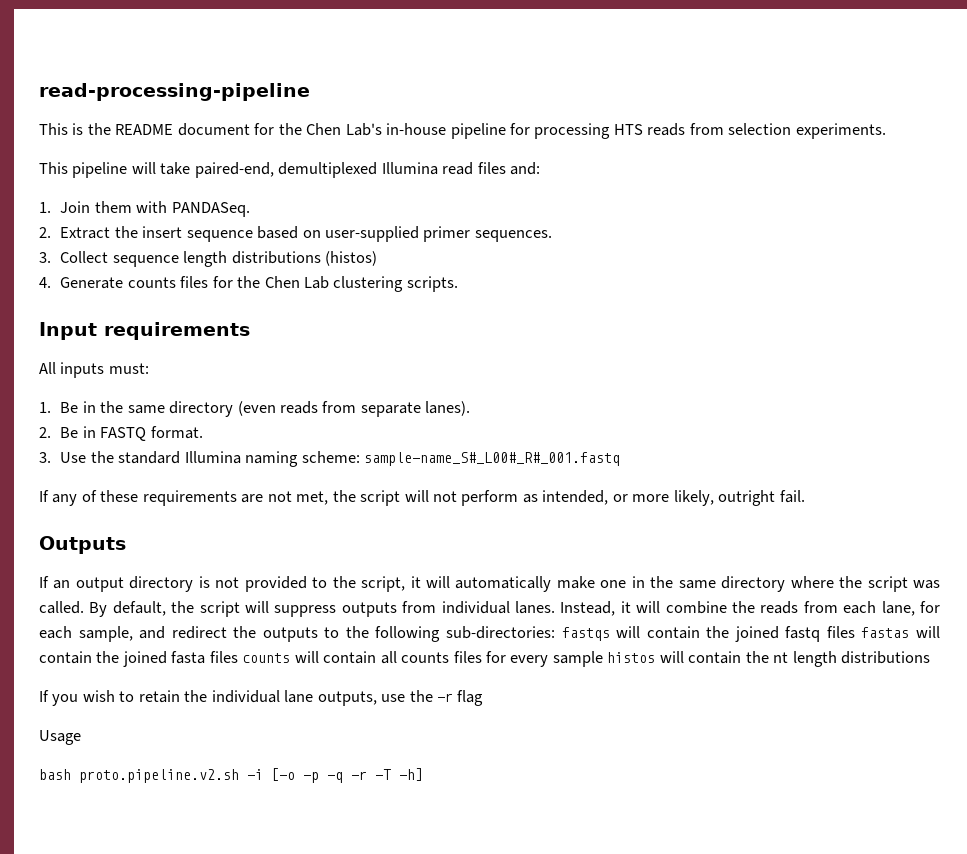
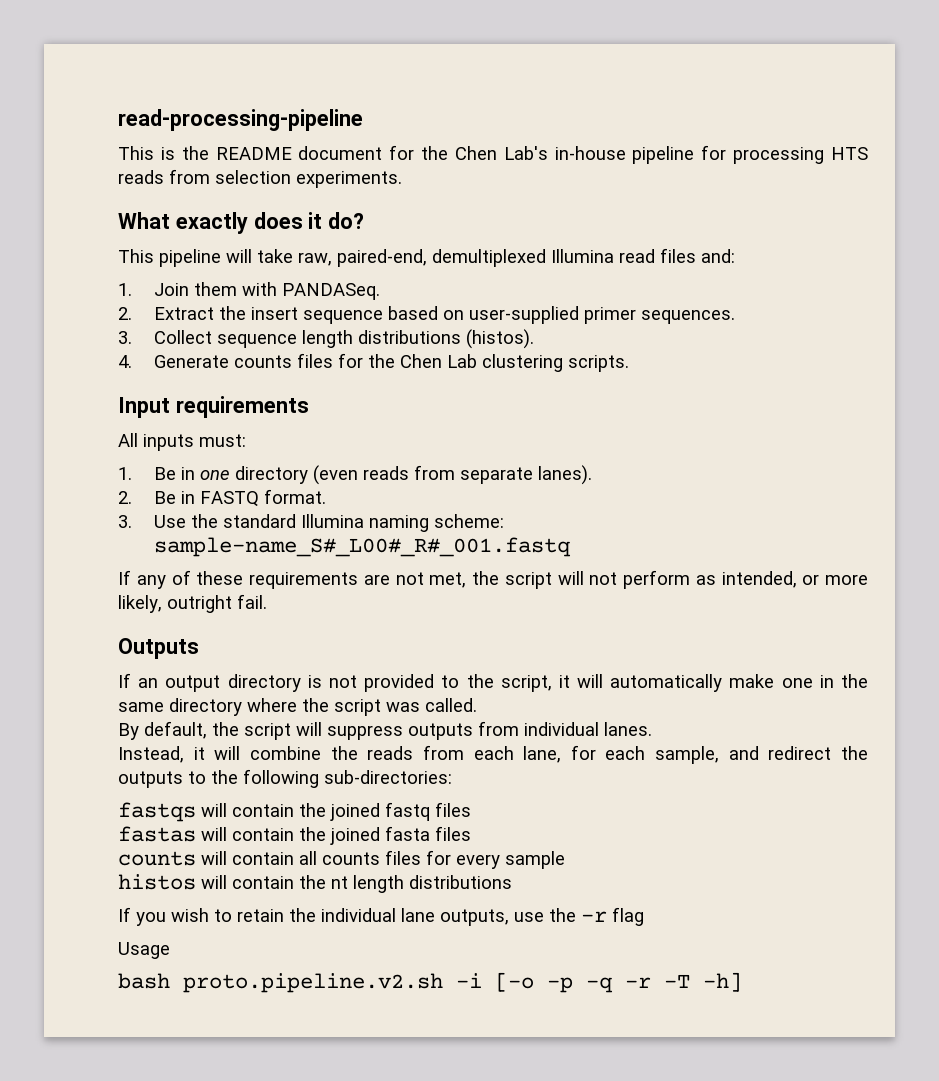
(886, 131) none -> [118,212,365,234] // What exactly does it do?
(191, 168) none -> [298,252,332,266] raw,
[325,251,378,266] (histos) -> [465,329,534,349] (histos).
[100,401,165,414] the same -> [199,470,230,480] one
(84, 607) none -> (477, 705) //
(555, 607) none -> (652, 729) //
(555, 632) none -> (452, 777) //
(855, 632) none -> (471, 809) //
(238, 657) none -> (471, 833) //
(603, 659) none -> (565, 860) //

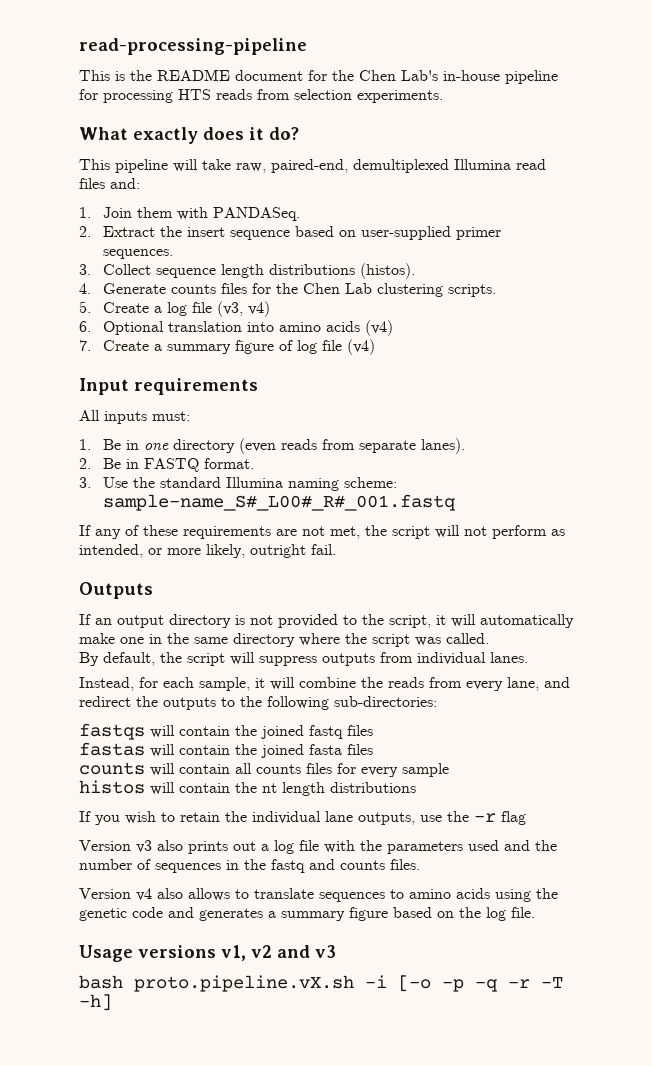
(629, 363) none -> [79,301,270,317] [79,320,393,336] [79,339,375,355] // 5. Create a log file (v3, v4) // 6. Optional translation into amino acids (v4) // 7. Create a summary figure of log file (v4)
(184, 754) none -> [139,677,250,691] for each sample,
[473,745,720,764] each lane, for each sample, -> [466,677,539,691] every lane,
[118,942,170,959] Usage -> [79,840,557,854] [79,859,420,873] [79,888,558,902] [79,907,535,921] [79,945,336,962] Version v3 also prints out a log file with the parameters used and the number of sequences in the fastq and counts files. // Version v4 also allows to translate sequences to amino acids using the genetic code and generates a summary figure based on the log file. // Usage versions v1, v2 and v3
[183,973,443,993] proto.pipeline.v2.sh -> [134,975,354,992] proto.pipeline.vX.sh

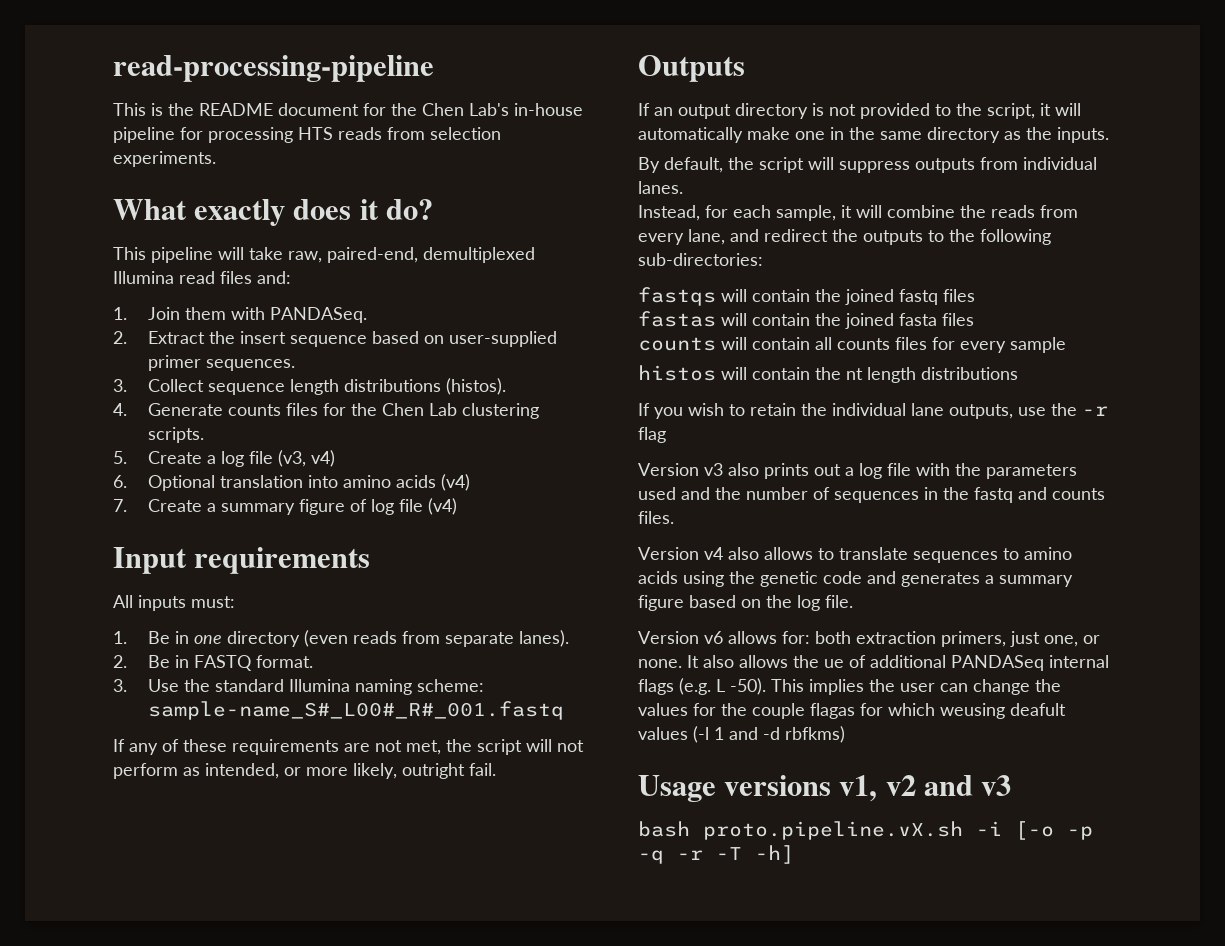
[299,633,489,647] where the script was called. -> [1004,127,1109,143] as the inputs.
(535, 912) none -> [638,631,1100,647] [638,655,1109,671] [638,678,1061,695] [638,703,1066,719] [638,726,845,743] // Version v6 allows for: both extraction primers, just one, or none. It also allows the ue of additional PANDASeq internal flags (e.g. L -50). This implies the user can change the values for the couple flagas for which weusing deafult values (-l 1 and -d rbfkms)

